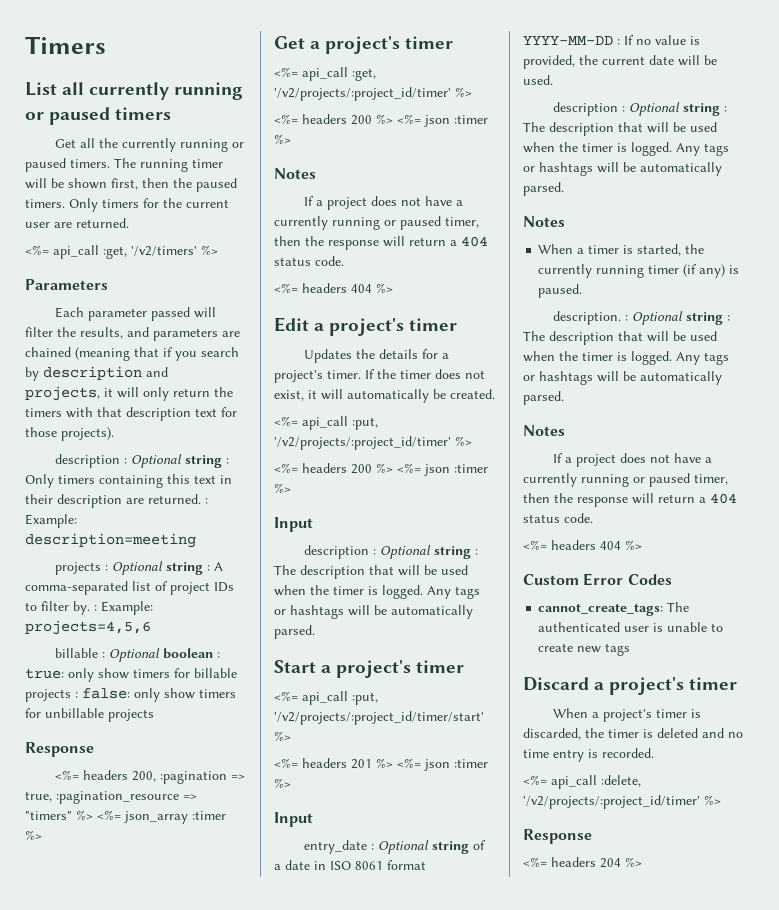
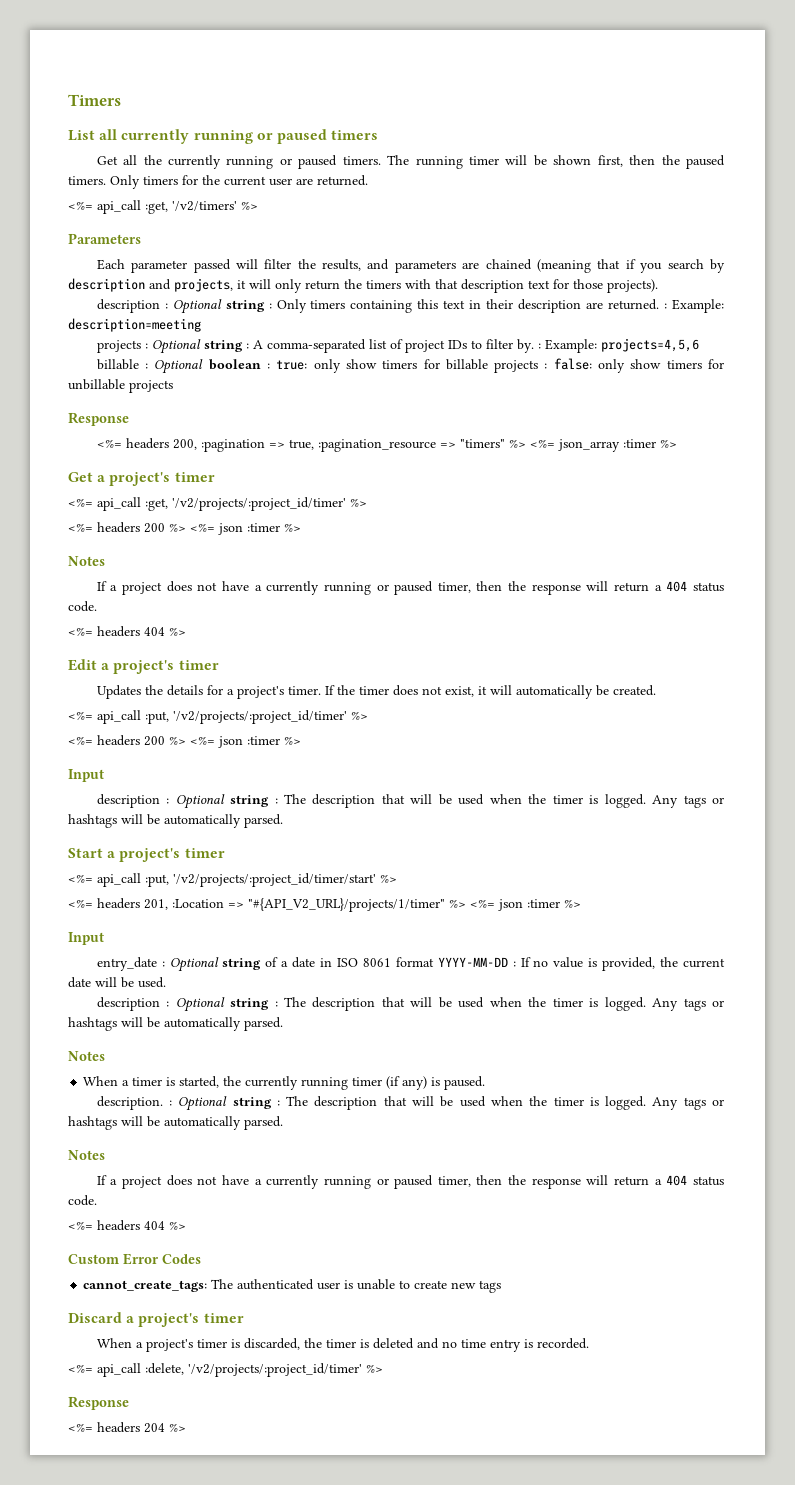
[351,759,372,769] 201 -> [144,898,445,912] 201, :Location => "#{API_V2_URL}/projects/1/timer"

